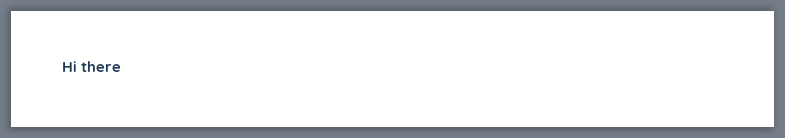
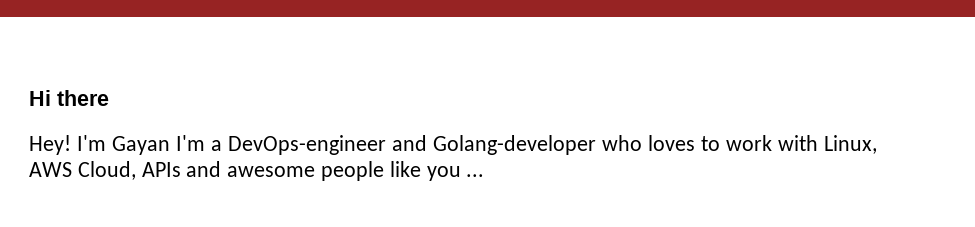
(122, 66) none -> [29,135,877,155] [29,161,485,181] // Hey! I'm Gayan I'm a DevOps-engineer and Golang-developer who loves to work with Linux, AWS Cloud, APIs and awesome people like you ...

